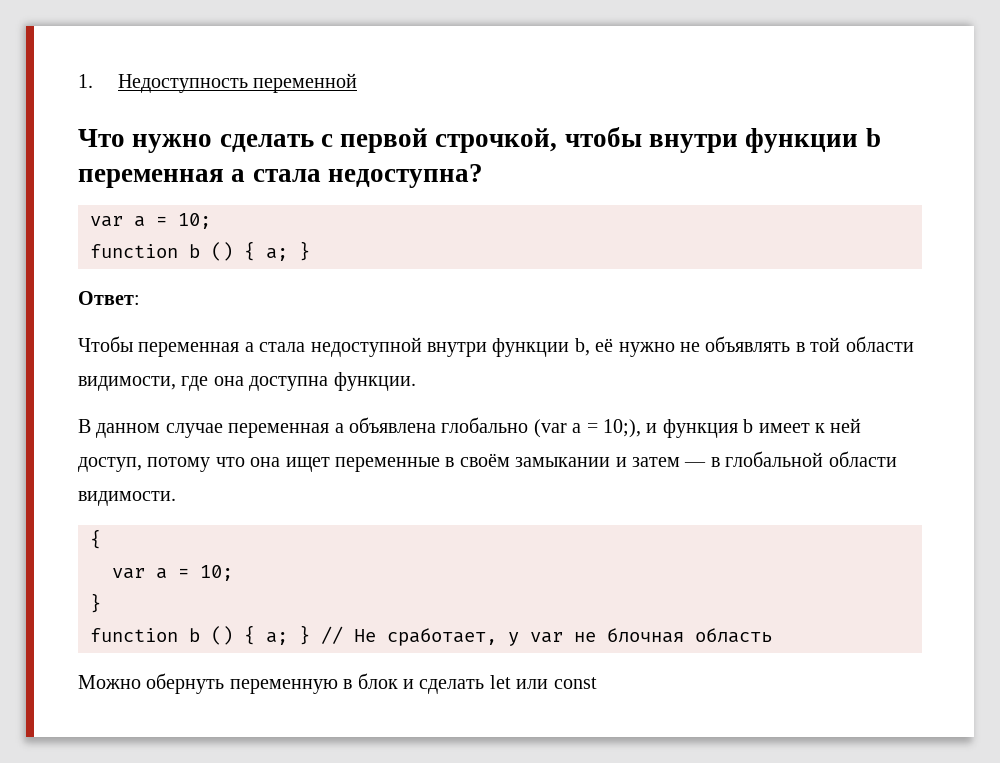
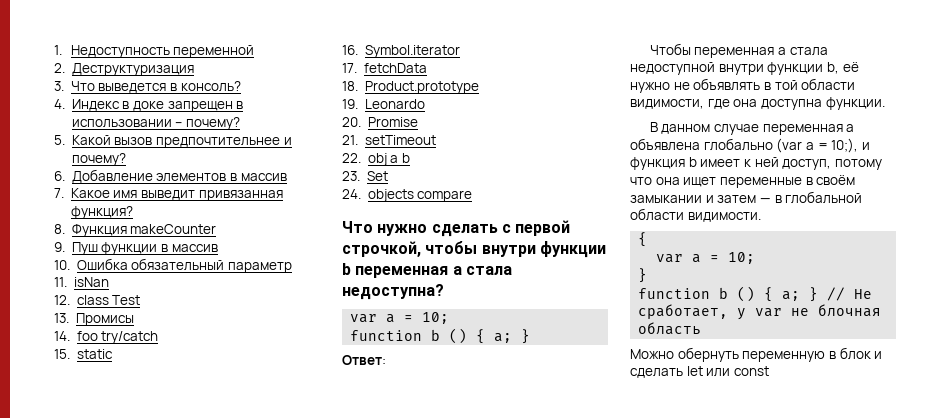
(357, 83) none -> [54,63,194,76] [54,81,241,93] [54,99,244,112] [71,117,241,130] [54,135,292,148] [71,153,126,166] [54,169,287,183] [54,188,283,201] [70,206,133,219] [54,224,217,237] [54,242,218,255] [54,258,293,273] [54,277,109,287] [54,295,141,305] [54,313,134,326] [54,331,159,344] [54,349,113,359] [342,45,460,58] [342,63,427,73] [342,81,479,94] [342,99,425,109] [342,117,418,127] [342,135,436,145] [342,153,411,166] [342,171,388,181] [342,189,473,202] // 2. Деструктуризация // 3. Что выведется в консоль? // 4. Индекс в доке запрещен в использовании – почему? // 5. Какой вызов предпочтительнее и почему? // 6. Добавление элементов в массив // 7. Какое имя выведит привязанная функция? // 8. Функция makeCounter // 9. Пуш функции в массив // 10. Ошибка обязательный параметр // 11. isNan // 12. class Test // 13. Промисы // 14. foo try/catch // 15. static // 16. Symbol.iterator // 17. fetchData // 18. Product.prototype // 19. Leonardo // 20. Promise // 21. setTimeout // 22. obj a b // 23. Set // 24. objects compare

